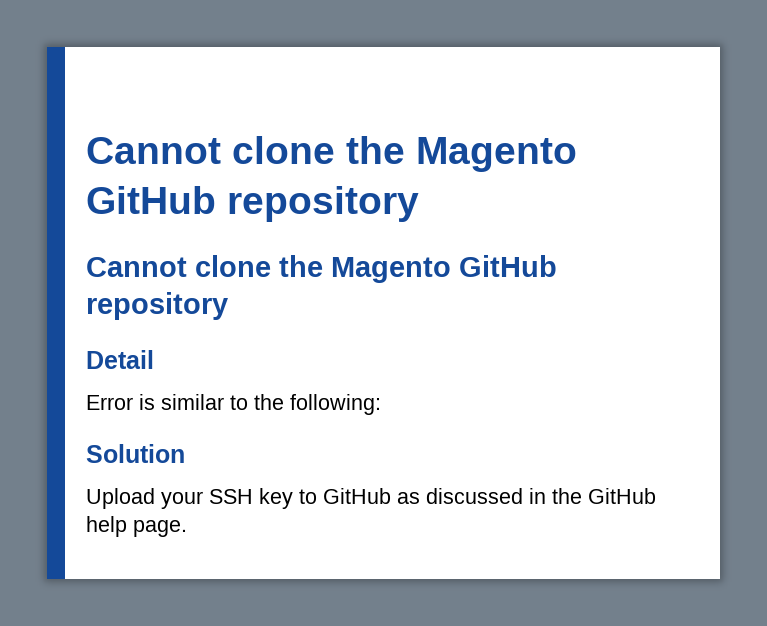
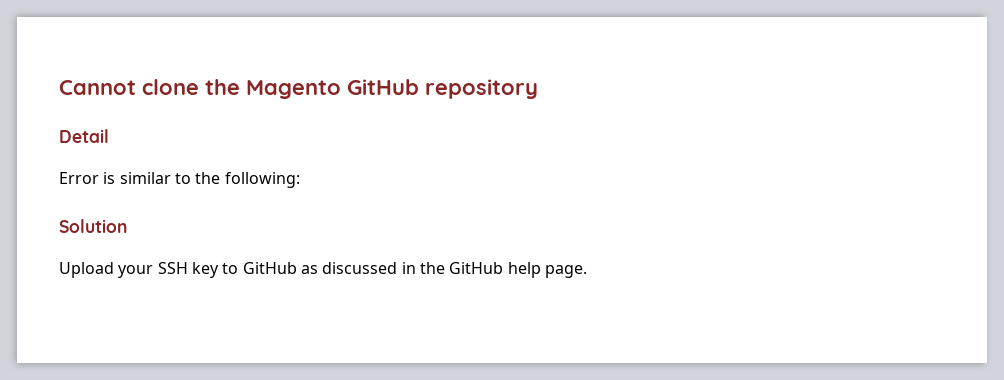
[86,136,577,172] [86,186,419,222] [86,255,557,283] [86,292,228,320] Cannot clone the Magento GitHub repository // Cannot clone the Magento GitHub repository -> [59,79,538,99] Cannot clone the Magento GitHub repository

